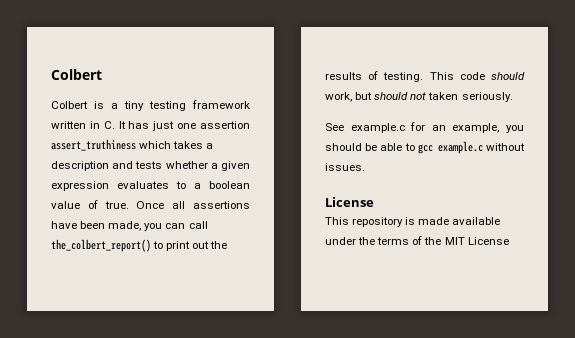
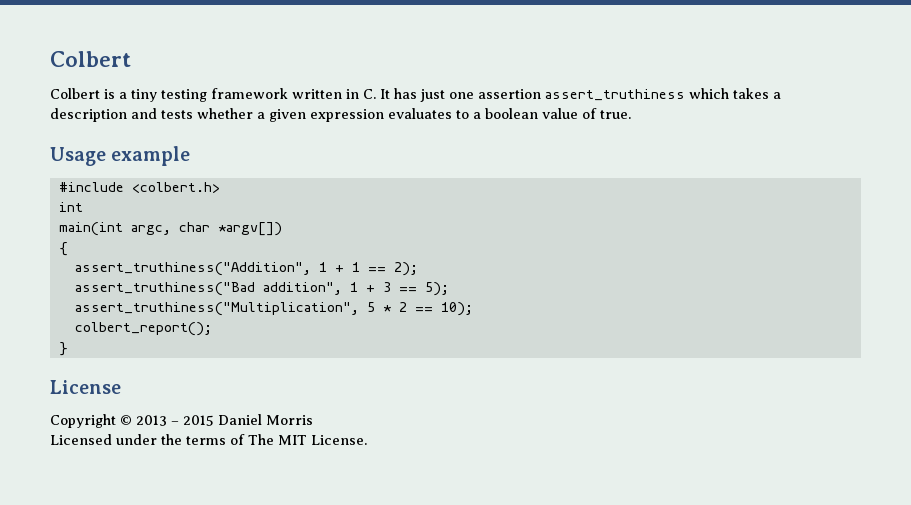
[136,201,250,209] [51,221,208,231] [51,239,228,252] [325,71,525,82] [325,92,513,102] [325,122,524,133] [325,141,525,154] [325,163,365,171] [325,197,374,207] [325,217,501,227] Once all assertions have been made, you can call the_colbert_report() to print out the results of testing. This code should work, but should not taken seriously. // See example.c for an example, you should be able to gcc example.c without issues. // License // This repository is made available -> [50,146,191,166] [58,182,220,193] [58,202,83,212] [58,222,282,236] [58,242,68,256] [74,262,418,276] [74,282,449,296] [74,302,473,316] [74,322,212,336] [58,342,68,356] [50,380,121,394] [50,414,313,428] [50,434,112,445] // Usage example // #include <colbert.h> // int // main(int argc, char *argv[]) // { // assert_truthiness("Addition", 1 + 1 == 2); // assert_truthiness("Bad addition", 1 + 3 == 5); // assert_truthiness("Multiplication", 5 * 2 == 10); // colbert_report(); // } // License // Copyright © 2013 – 2015 Daniel Morris // Licensed
[424,237,509,245] the MIT License -> [248,434,367,445] The MIT License.

